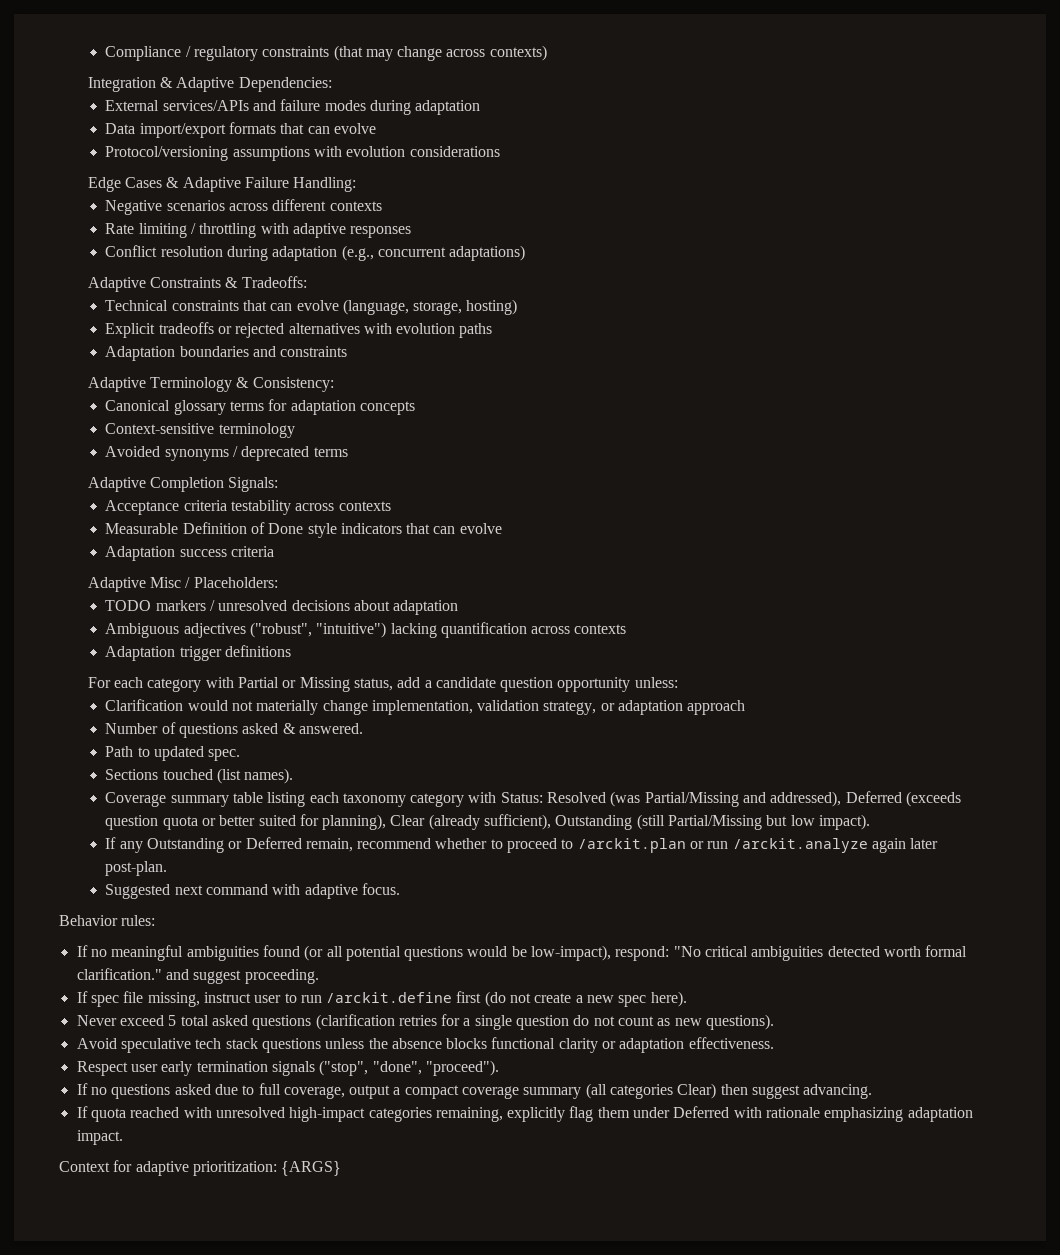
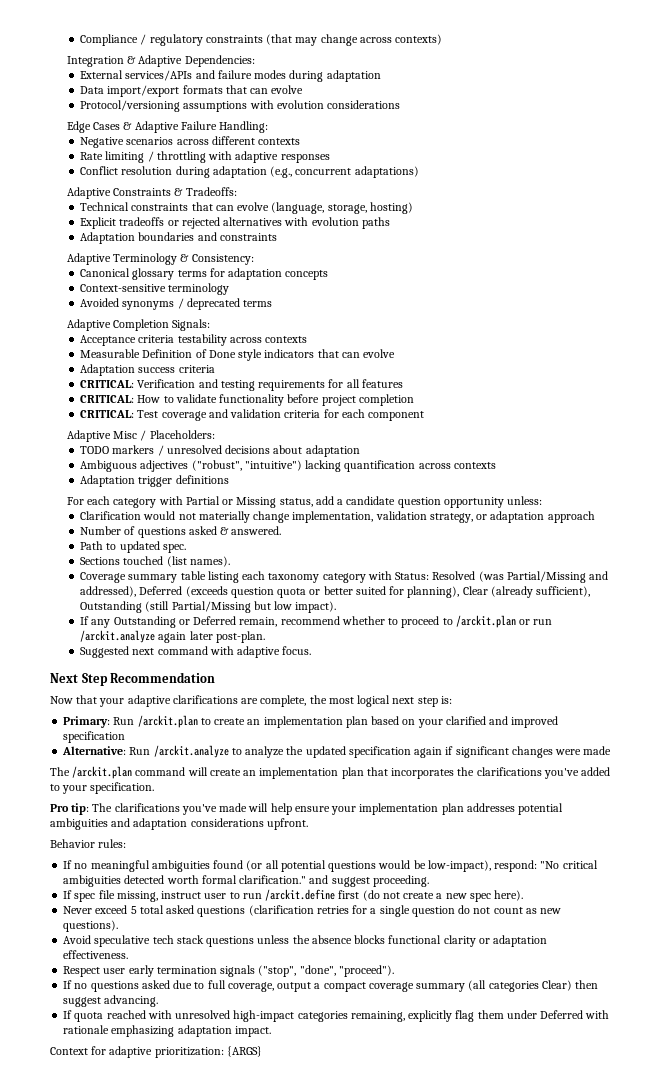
(274, 551) none -> [80,379,403,391] [80,394,414,406] [80,409,425,421] // CRITICAL: Verification and testing requirements for all features // CRITICAL: How to validate functionality before project completion // CRITICAL: Test coverage and validation criteria for each component
(400, 889) none -> [50,672,216,686] [50,695,452,707] [63,715,559,728] [63,731,126,743] [62,745,612,758] [50,766,611,779] [50,782,155,794] [50,803,564,815] [50,818,308,830] // Next Step Recommendation // Now that your adaptive clarifications are complete, the most logical next step is: // Primary: Run /arckit.plan to create an implementation plan based on your clarified and improved specification // Alternative: Run /arckit.analyze to analyze the updated specification again if significant changes were made // The /arckit.plan command will create an implementation plan that incorporates the clarifications you've added to your specification. // Pro tip: The clarifications you've made will help ensure your implementation plan addresses potential ambiguities and adaptation considerations upfront.

